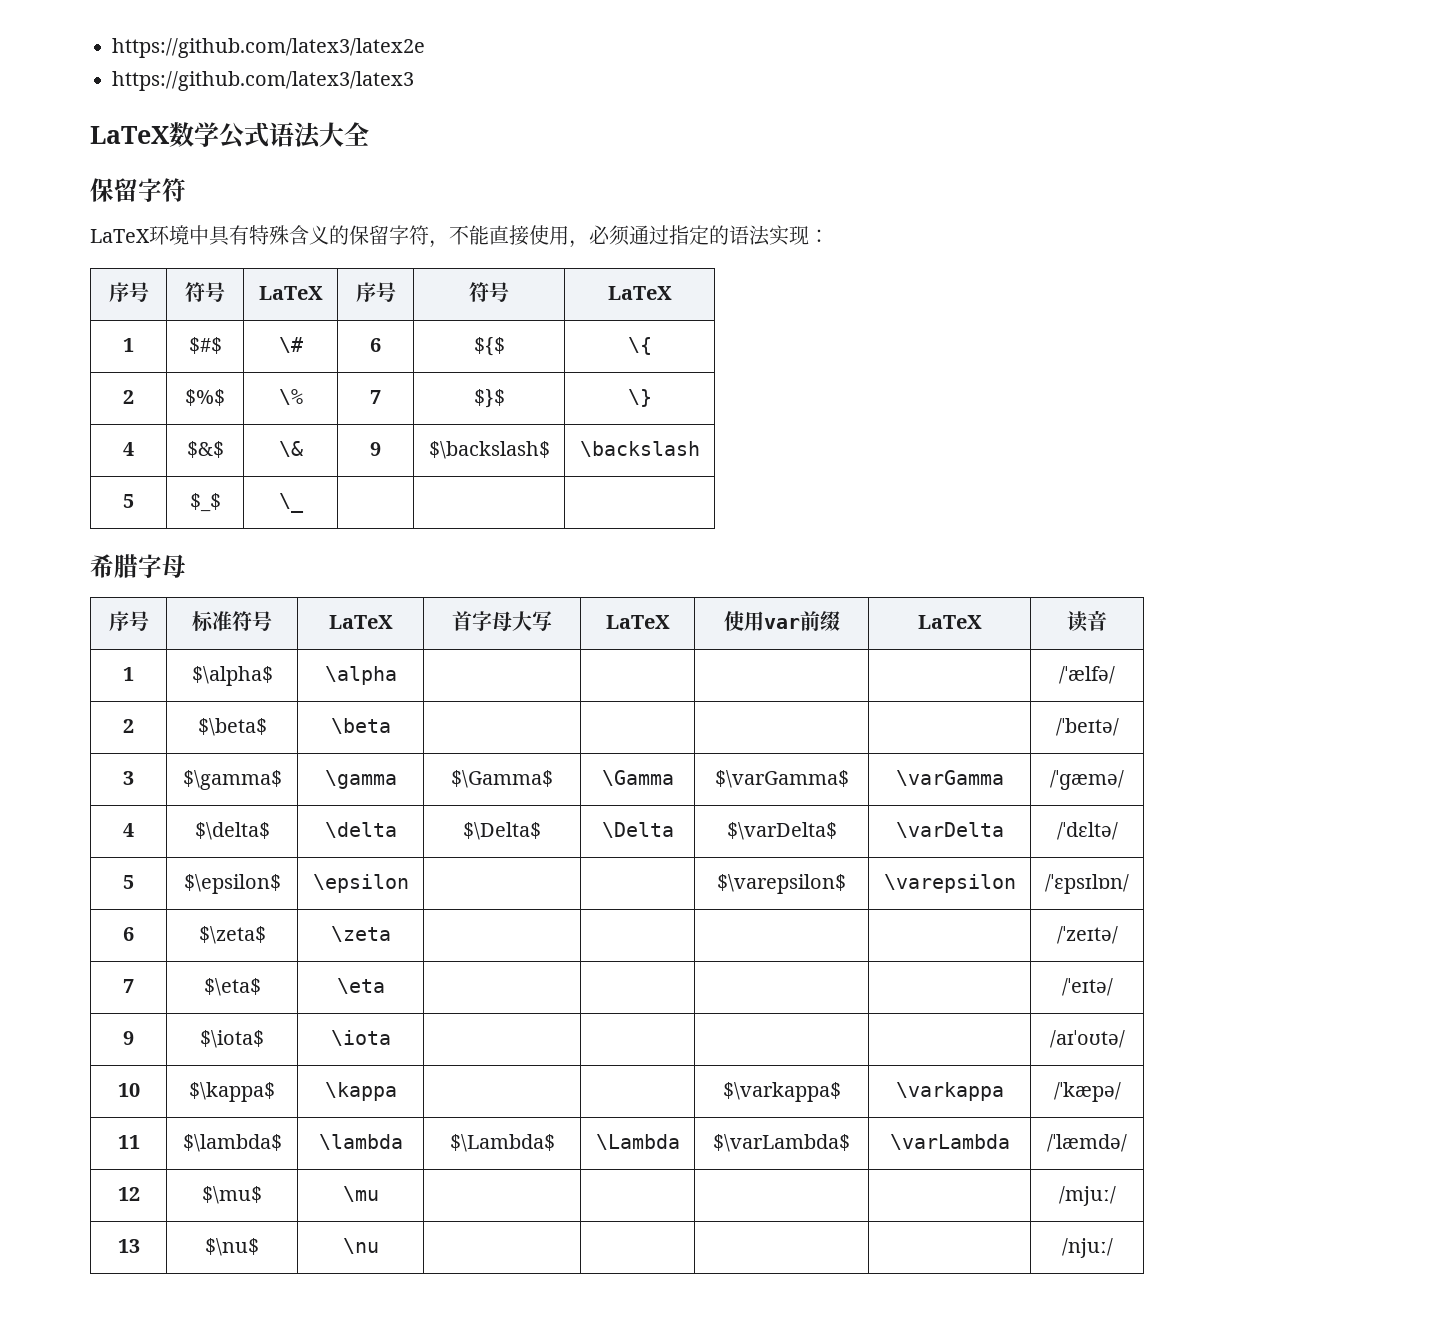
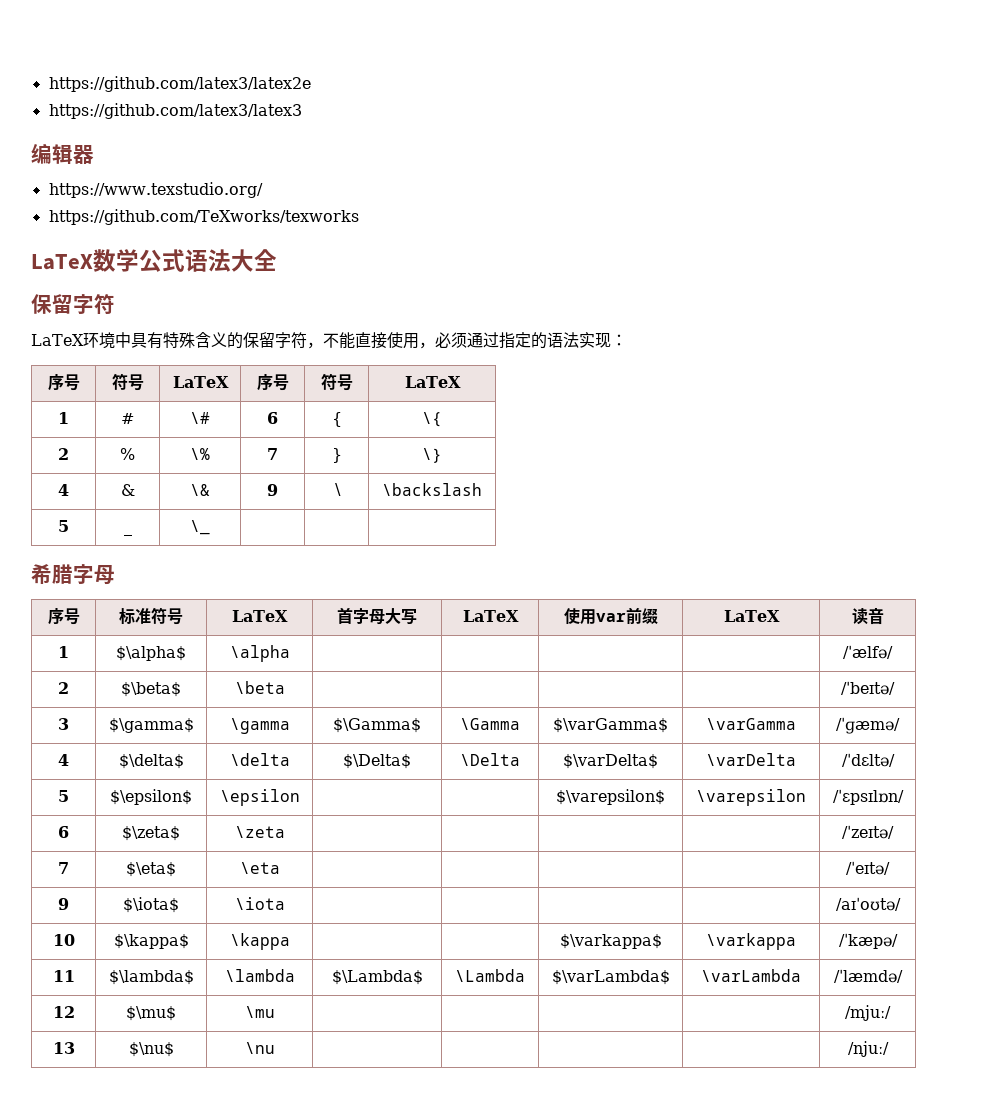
(414, 81) none -> [31,143,94,164] [48,182,263,198] [48,209,359,225] // 编辑器 // https://www.texstudio.org/ // https://github.com/TeXworks/texworks
[188,337,222,354] $#$ -> [121,413,134,424] #
[473,337,505,356] ${$ -> [331,412,342,427] {
[185,389,225,406] $%$ -> [120,448,135,460] %
[473,389,505,408] $}$ -> [331,448,342,463] }
[186,441,224,458] $&$ -> [120,484,135,496] &
[428,441,550,459] $\backslash$ -> [331,483,342,496] ∖
[189,493,221,512] $_$ -> [123,532,132,536] _

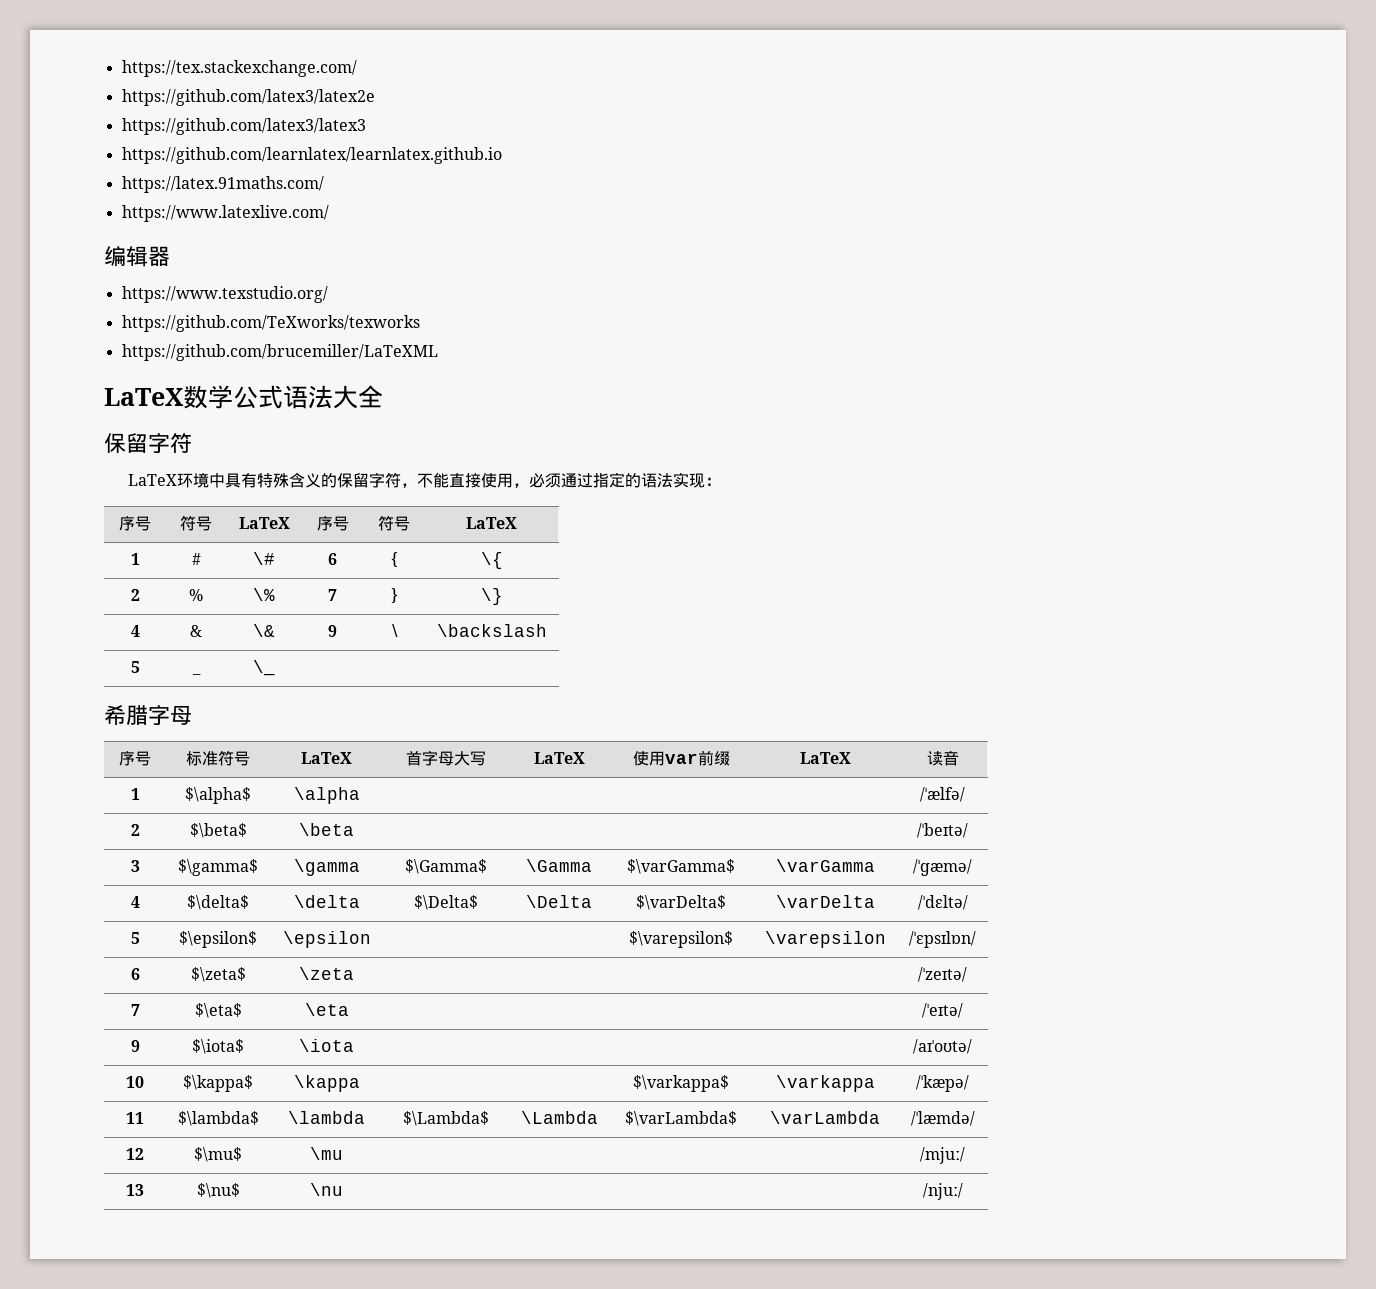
(48, 84) none -> [121,60,357,77] https://tex.stackexchange.com/ //
(302, 111) none -> [121,147,502,164] [121,176,324,193] [121,205,329,222] // https://github.com/learnlatex/learnlatex.github.io // https://latex.91maths.com/ // https://www.latexlive.com/
(359, 217) none -> [121,344,438,361] // https://github.com/brucemiller/LaTeXML

